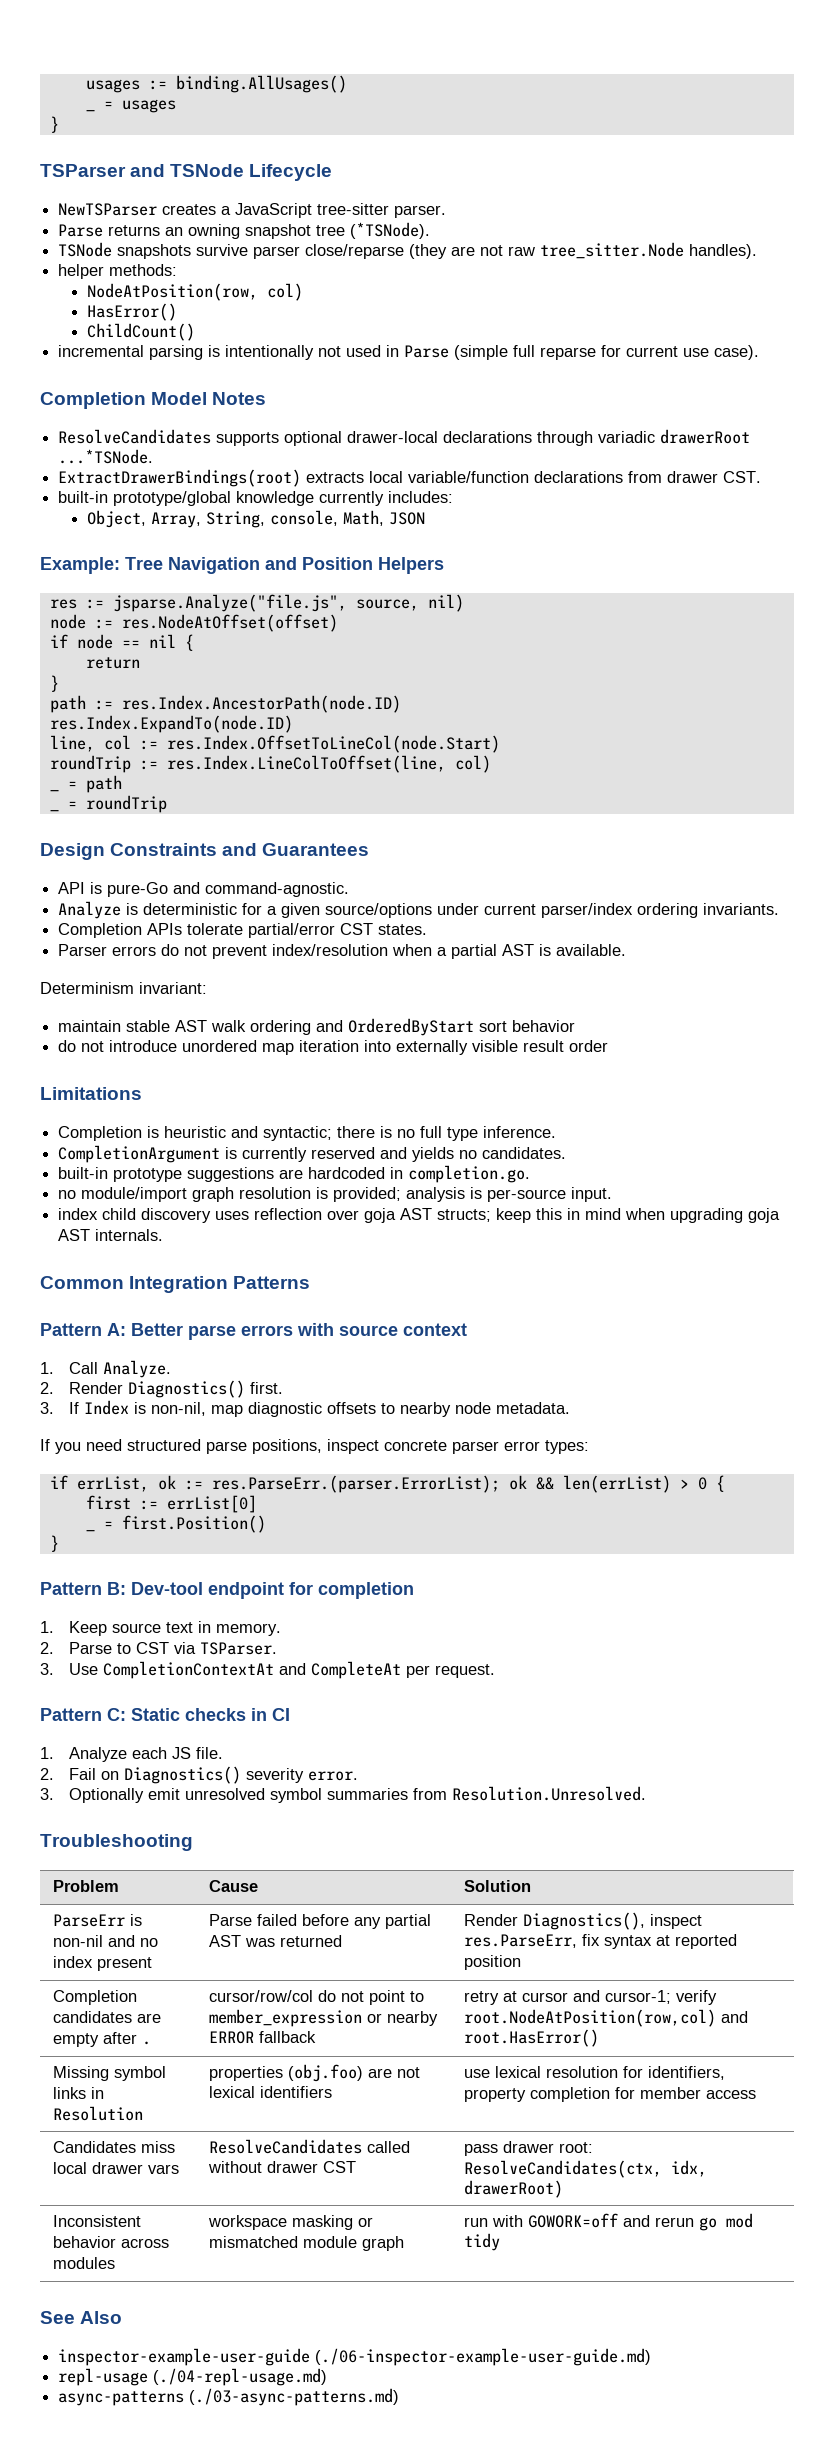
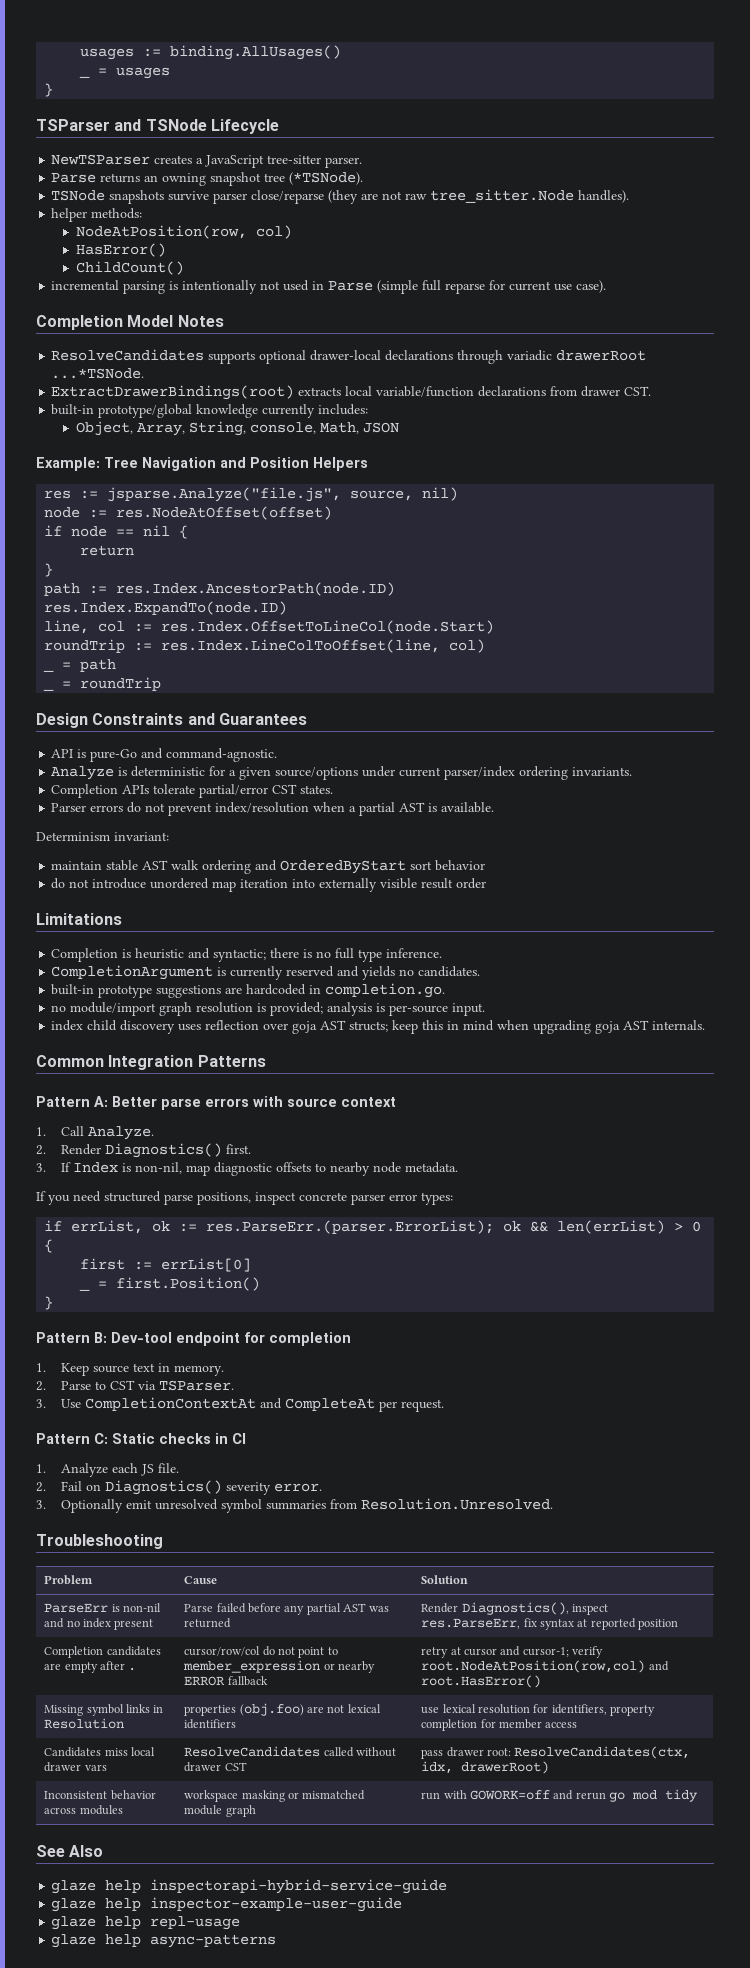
(123, 2317) none -> [51,1879,448,1894] [51,1898,142,1912] glaze help inspectorapi-hybrid-service-guide // glaze help
[315,2348,652,2366] (./06-inspector-example-user-guide.md) // -> [51,1916,142,1930] // glaze help
[153,2368,328,2386] [58,2388,400,2406] (./04-repl-usage.md) // async-patterns (./03-async-patterns.md) -> [51,1934,277,1948] // glaze help async-patterns

